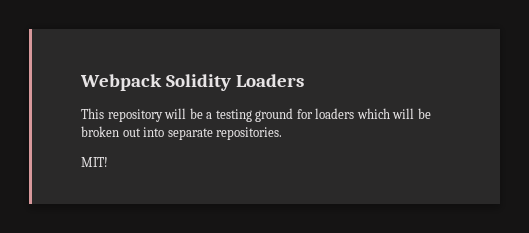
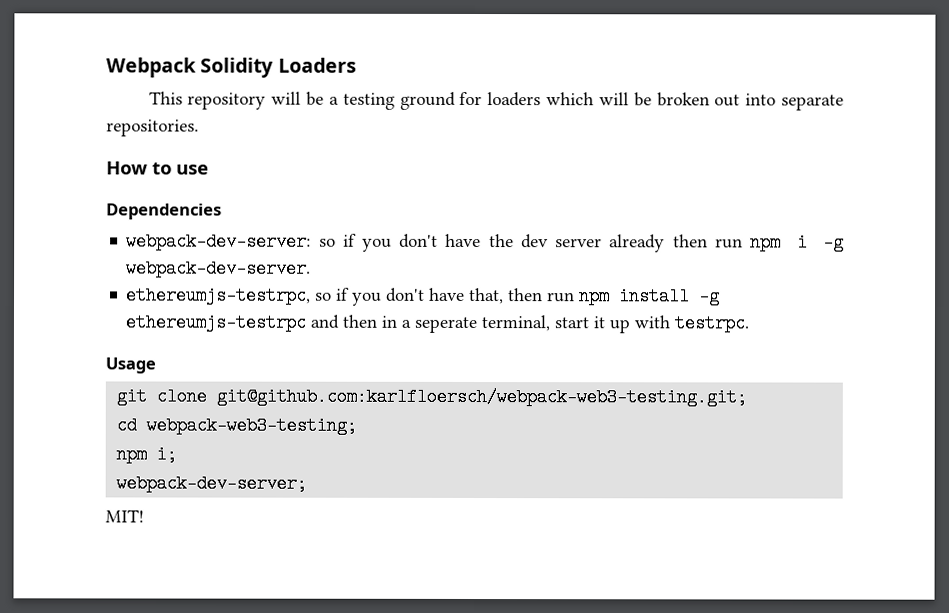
(283, 133) none -> [106,161,209,175] [106,203,222,220] [126,232,844,253] [126,259,312,278] [126,286,721,306] [125,313,750,334] [105,357,156,374] [116,387,748,407] [116,416,358,435] [116,445,178,464] [116,474,308,493] // How to use // Dependencies // webpack-dev-server: so if you don't have the dev server already then run npm i -g webpack-dev-server. // ethereumjs-testrpc, so if you don't have that, then run npm install -g ethereumjs-testrpc and then in a seperate terminal, start it up with testrpc. // Usage // git clone git@github.com:karlfloersch/webpack-web3-testing.git; // cd webpack-web3-testing; // npm i; // webpack-dev-server;

